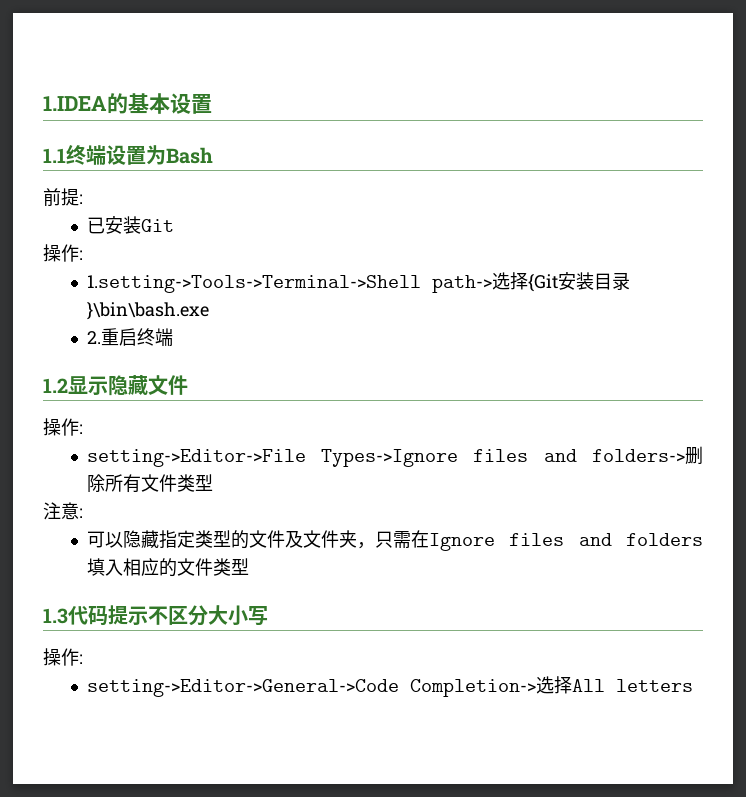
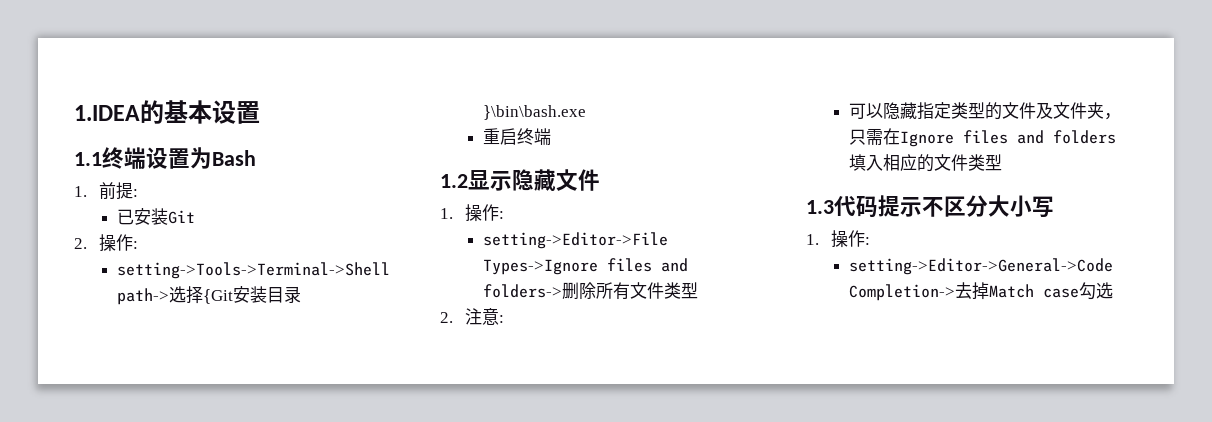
(213, 155) none -> [74,186,87,197] 1.
[43,244,83,262] [86,275,421,293] 操作: // 1.setting->Tools->Terminal->Shell -> [74,234,138,252] [117,262,391,279] 2.操作: // setting->Tools->Terminal->Shell
[86,331,101,344] 2. -> (587, 112) none
(188, 385) none -> [440,208,453,219] 1.
(213, 482) none -> [440,312,453,323] 2.
(268, 616) none -> [806,234,819,245] 1.
[535,676,693,694] 选择All letters -> [955,282,1114,300] 去掉Match case勾选

